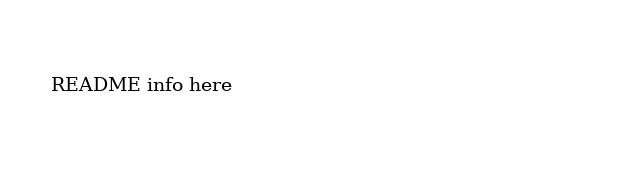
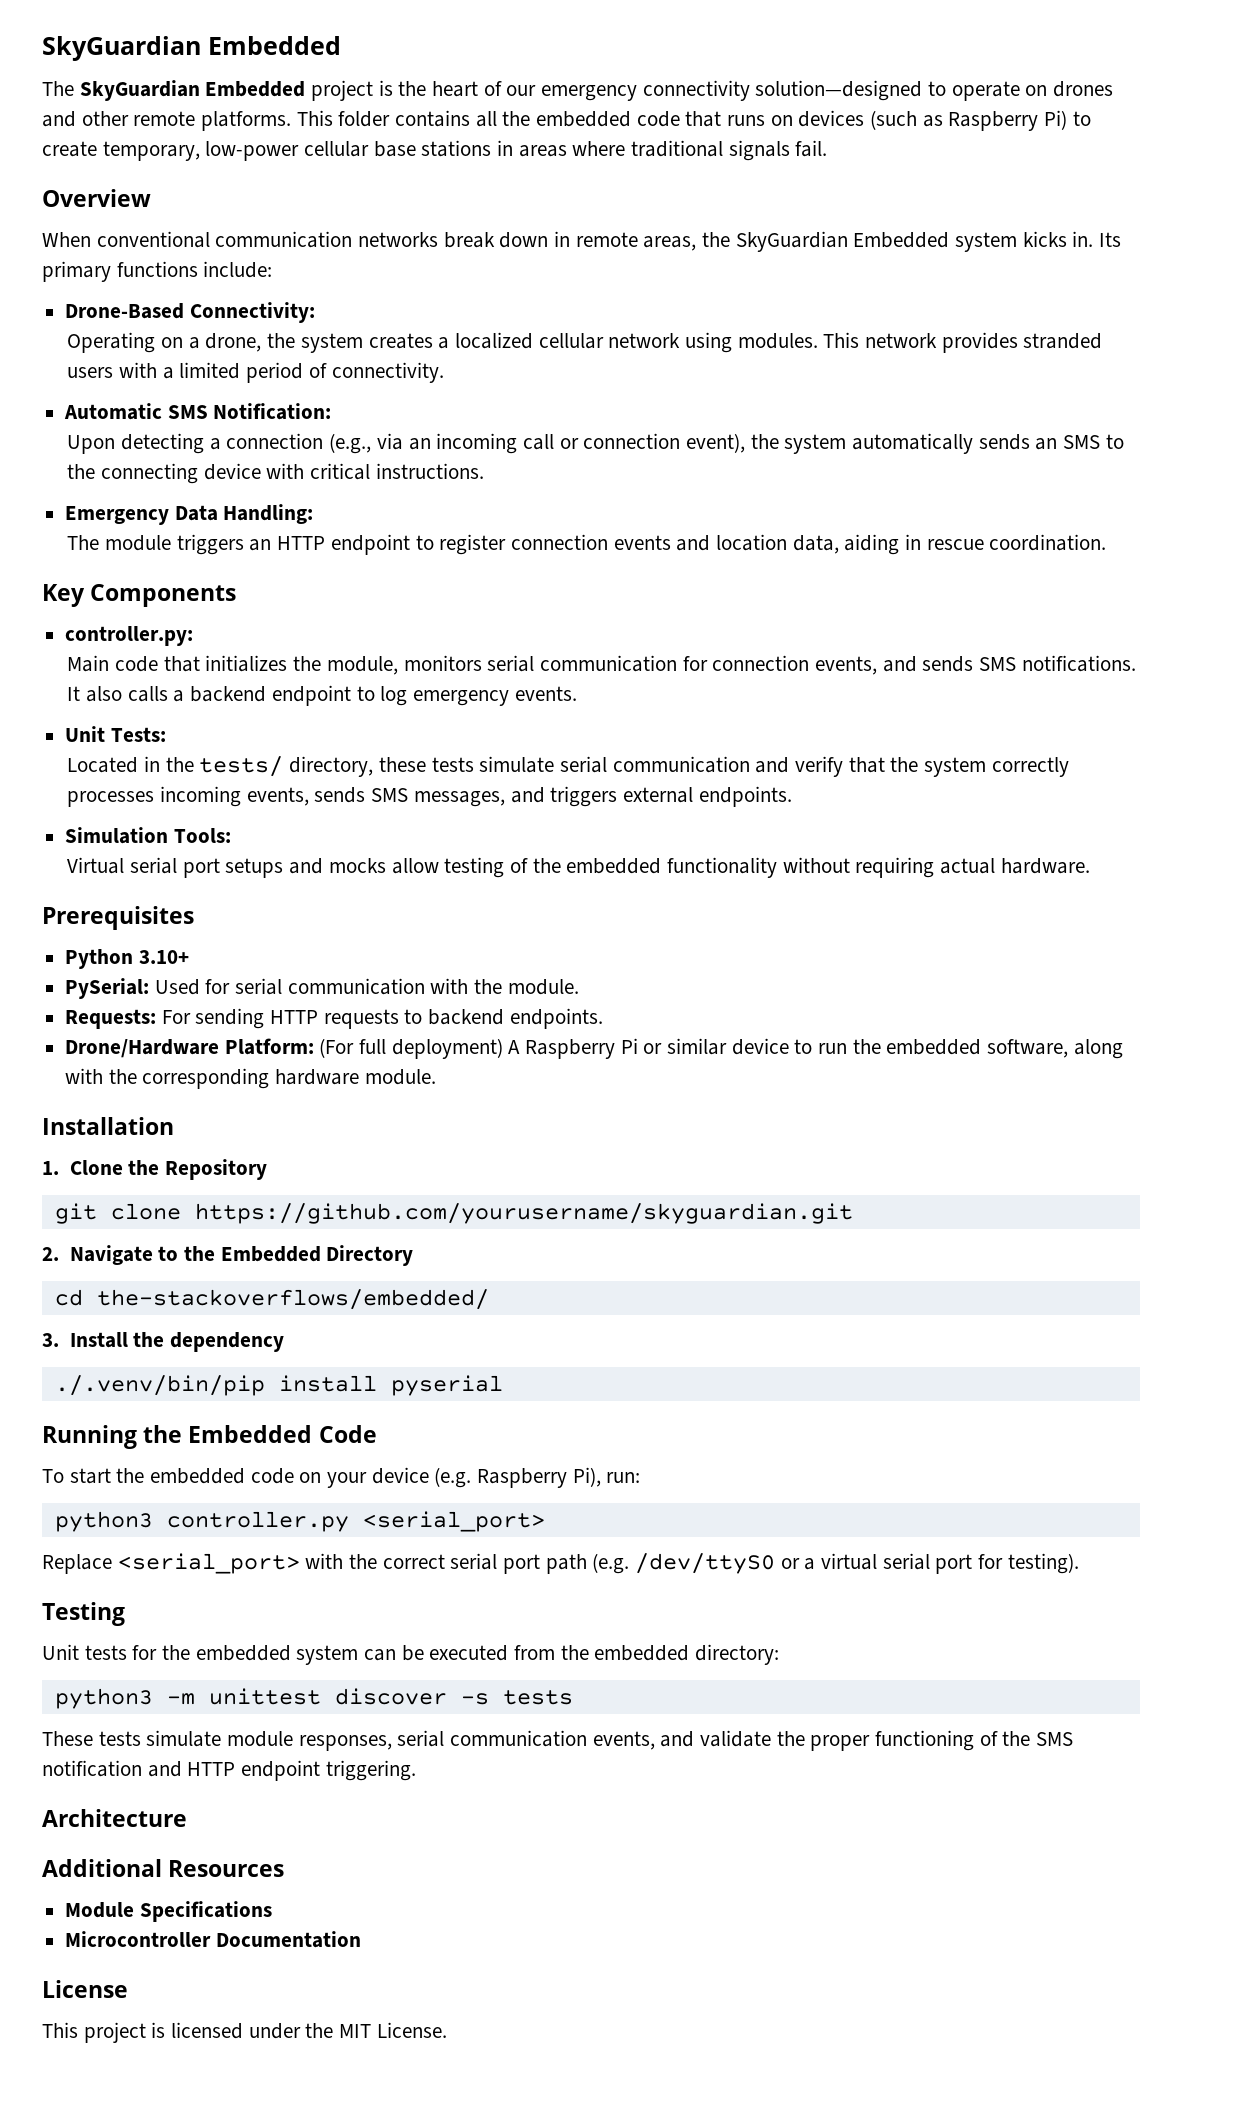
[51,77,232,91] README info here -> [42,36,341,61] [42,80,1114,101] [42,110,1091,131] [42,140,828,161] [42,189,151,207] [42,231,1122,252] [42,261,273,282] [65,302,315,323] [67,332,1103,353] [67,362,444,383] [64,403,332,420] [67,433,1124,454] [67,463,484,484] [65,504,314,525] [67,534,1107,555] [42,584,237,607] [65,626,194,646] [67,655,1136,675] [67,685,577,706] [65,726,166,742] [67,756,1069,777] [67,786,792,807] [65,827,231,844] [67,857,1090,878] [42,906,194,930] [65,949,189,969] [65,978,579,999] [65,1008,603,1029] [65,1038,1123,1059] [65,1068,436,1089] [42,1117,174,1135] [42,1159,267,1180] [54,1203,853,1224] [42,1245,414,1266] [54,1289,489,1310] [42,1332,284,1352] [54,1375,503,1396] [42,1425,377,1449] [42,1467,641,1488] [54,1511,545,1532] [42,1553,1079,1574] [42,1602,125,1626] [42,1644,780,1665] [54,1688,573,1709] [42,1730,1074,1751] [42,1760,416,1781] [42,1809,187,1827] [42,1859,285,1877] [65,1901,272,1922] [65,1931,361,1948] [42,1980,128,1998] [42,2022,447,2043] SkyGuardian Embedded // The SkyGuardian Embedded project is the heart of our emergency connectivity solution—designed to operate on drones and other remote platforms. This folder contains all the embedded code that runs on devices (such as Raspberry Pi) to create temporary, low-power cellular base stations in areas where traditional signals fail. // Overview // When conventional communication networks break down in remote areas, the SkyGuardian Embedded system kicks in. Its primary functions include: // Drone-Based Connectivity: // Operating on a drone, the system creates a localized cellular network using modules. This network provides stranded users with a limited period of connectivity. // Automatic SMS Notification: // Upon detecting a connection (e.g., via an incoming call or connection event), the system automatically sends an SMS to the connecting device with critical instructions. // Emergency Data Handling: // The module triggers an HTTP endpoint to register connection events and location data, aiding in rescue coordination. // Key Components // controller.py: // Main code that initializes the module, monitors serial communication for connection events, and sends SMS notifications. It also calls a backend endpoint to log emergency events. // Unit Tests: // Located in the tests/ directory, these tests simulate serial communication and verify that the system correctly processes incoming events, sends SMS messages, and triggers external endpoints. // Simulation Tools: // Virtual serial port setups and mocks allow testing of the embedded functionality without requiring actual hardware. // Prerequisites // Python 3.10+ // PySerial: Used for serial communication with the module. // Requests: For sending HTTP requests to backend endpoints. // Drone/Hardware Platform: (For full deployment) A Raspberry Pi or similar device to run the embedded software, along with the corresponding hardware module. // Installation // 1. Clone the Repository // git clone https://github.com/yourusername/skyguardian.git // 2. Navigate to the Embedded Directory // cd the-stackoverflows/embedded/ // 3. Install the dependency // ./.venv/bin/pip install pyserial // Running the Embedded Code // To start the embedded code on your device (e.g. Raspberry Pi), run: // python3 controller.py <serial_port> // Replace <serial_port> with the correct serial port path (e.g. /dev/ttyS0 or a virtual serial port for testing). // Testing // Unit tests for the embedded system can be executed from the embedded directory: // python3 -m unittest discover -s tests // These tests simulate module responses, serial communication events, and validate the proper functioning of the SMS notification and HTTP endpoint triggering. // Architecture // Additional Resources // Module Specifications // Microcontroller Documentation // License // This project is licensed under the MIT License.

